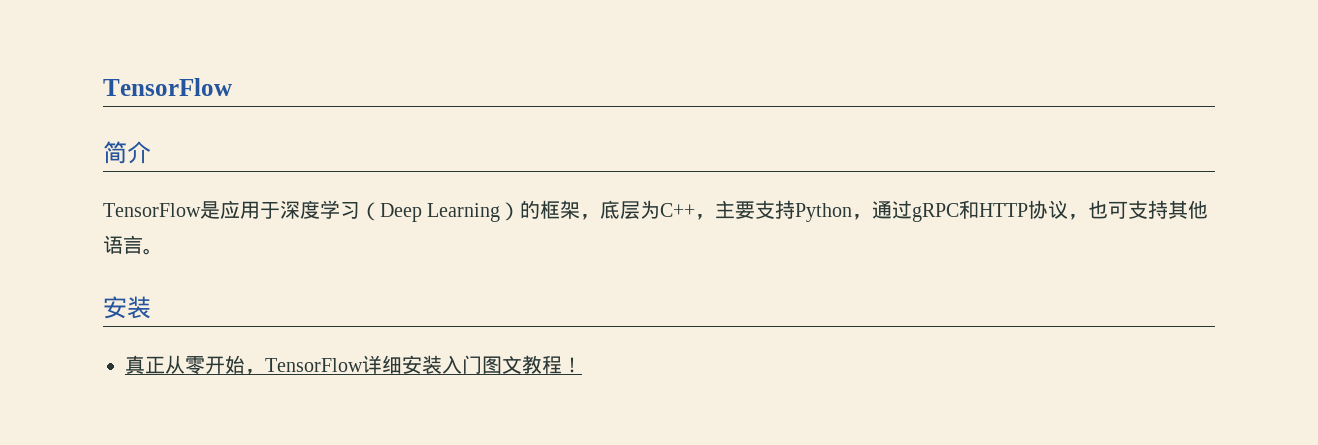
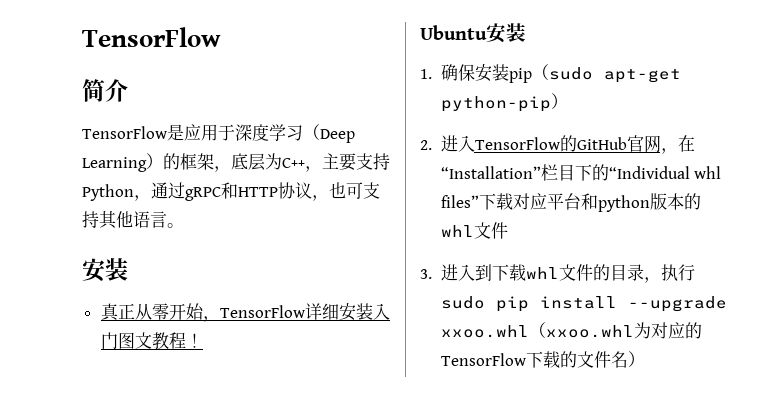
(582, 365) none -> [420,23,526,43] [420,64,681,83] [440,93,568,112] [420,135,695,154] [440,164,722,181] [440,193,701,212] [440,222,508,239] [420,264,695,283] [440,296,727,312] [440,322,702,339] [440,351,645,368] // Ubuntu安装 // 1.确保安装pip（sudo apt-get python-pip） // 2.进入TensorFlow的GitHub官网，在“Installation”栏目下的“Individual whl files”下载对应平台和python版本的whl文件 // 3.进入到下载whl文件的目录，执行sudo pip install --upgrade xxoo.whl（xxoo.whl为对应的TensorFlow下载的文件名）

